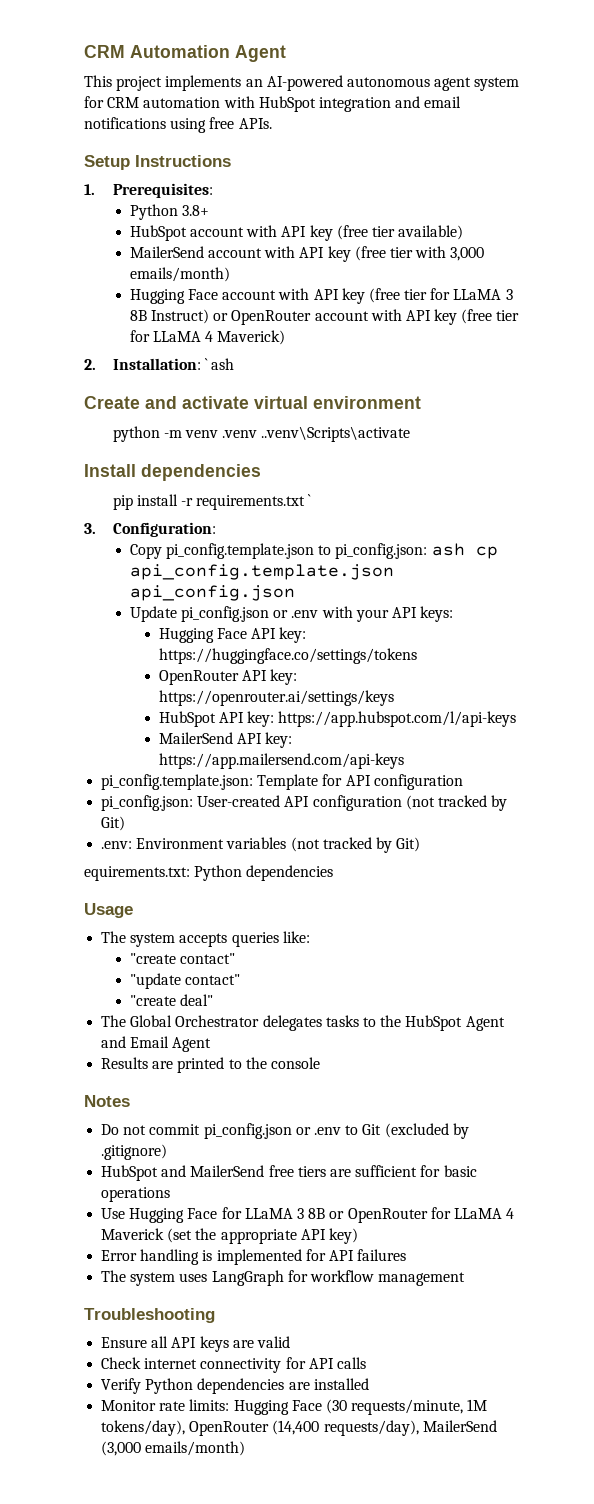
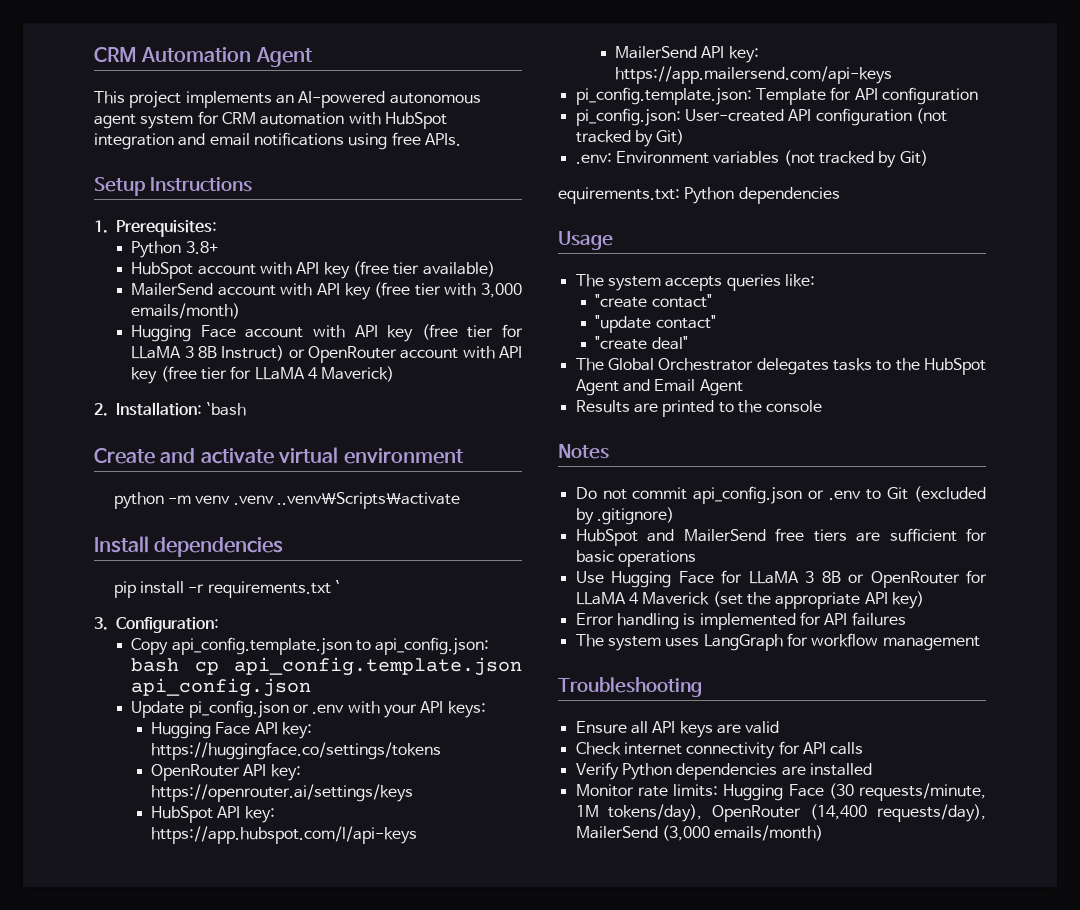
[204,358,235,370] ` ash -> [206,402,247,416] `bash
[165,543,465,559] pi_config.template.json to pi_config.json: ash -> [171,637,490,655] [131,658,180,672] api_config.template.json to api_config.json: bash
[203,1123,292,1139] pi_config.json -> [693,486,803,504] api_config.json

